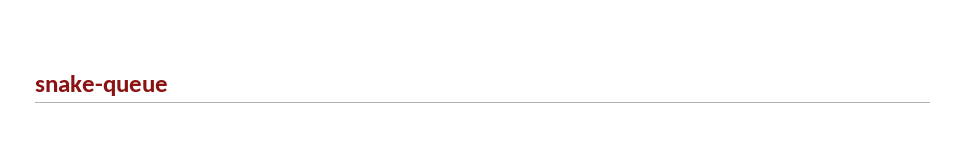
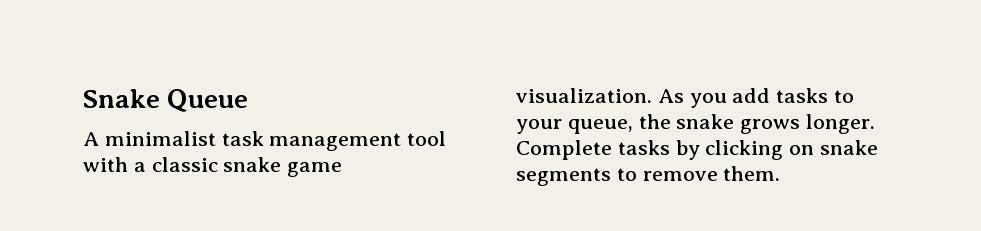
[35,75,168,96] snake-queue -> [83,89,249,112] [83,131,447,151] [83,157,343,177] [516,88,855,108] [516,114,876,134] [516,140,879,160] [516,166,781,186] Snake Queue // A minimalist task management tool with a classic snake game visualization. As you add tasks to your queue, the snake grows longer. Complete tasks by clicking on snake segments to remove them.

